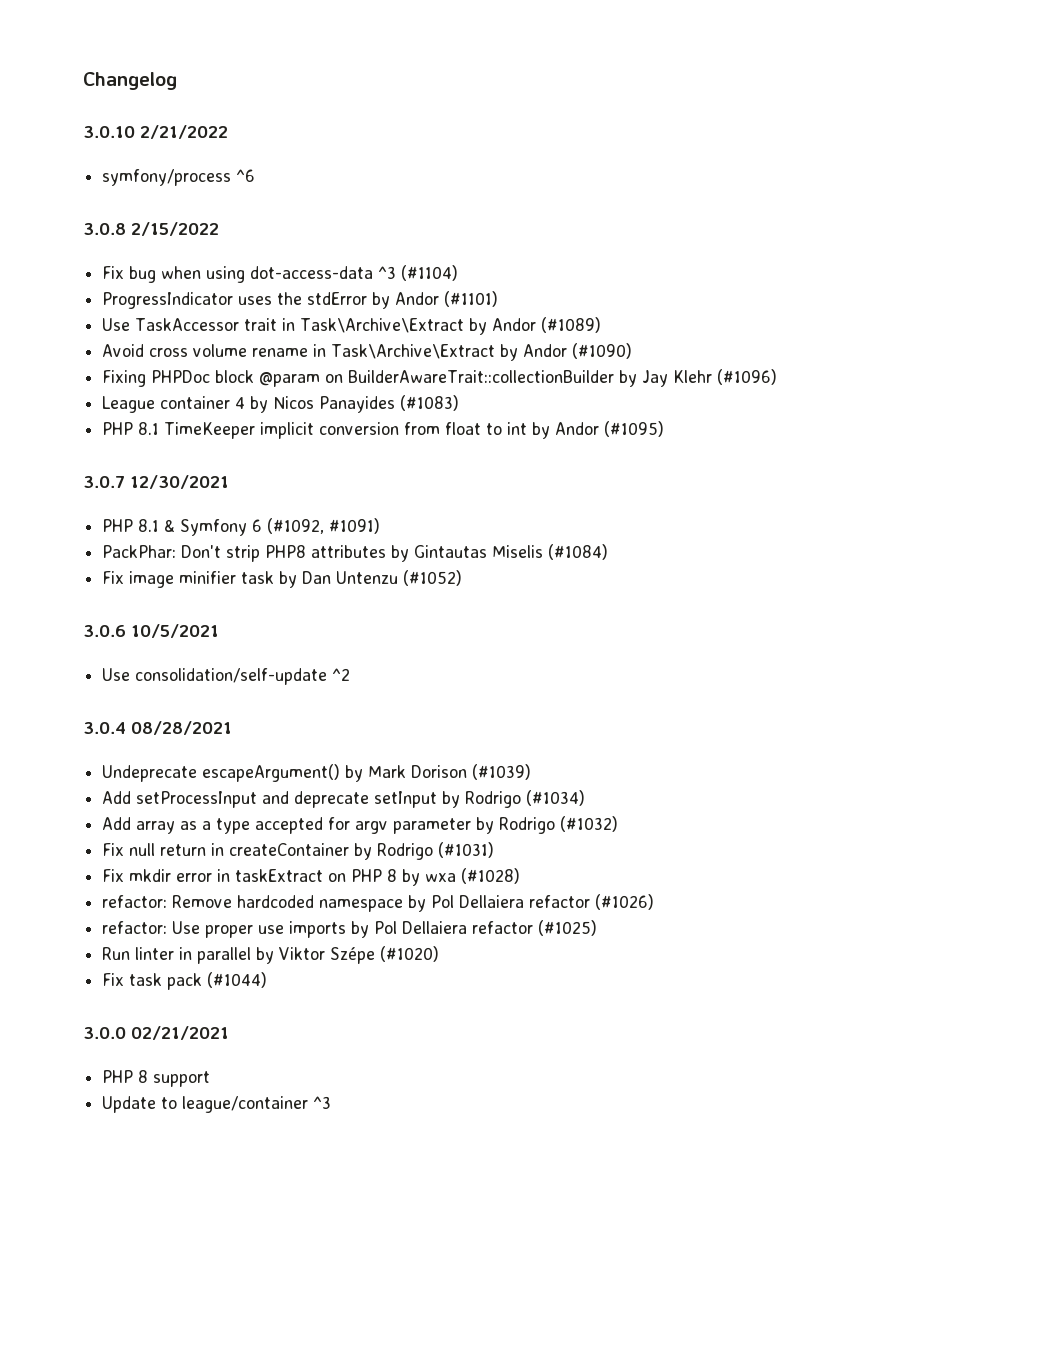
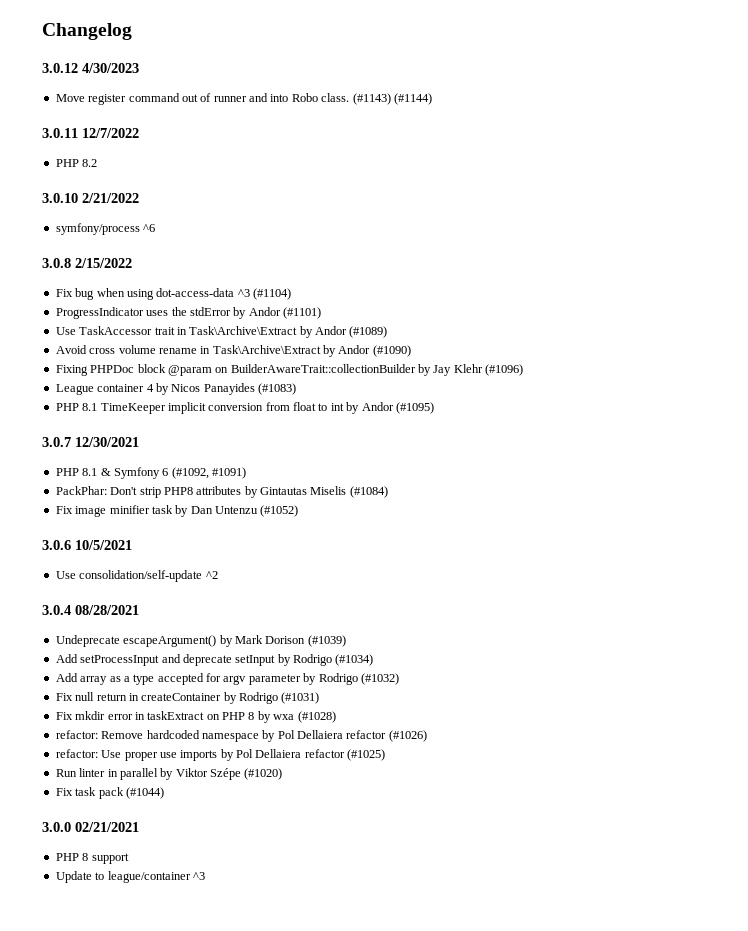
(177, 81) none -> [42,63,139,73] [55,93,432,105] [42,128,139,138] [55,159,98,167] // 3.0.12 4/30/2023 // Move register command out of runner and into Robo class. (#1143) (#1144) // 3.0.11 12/7/2022 // PHP 8.2

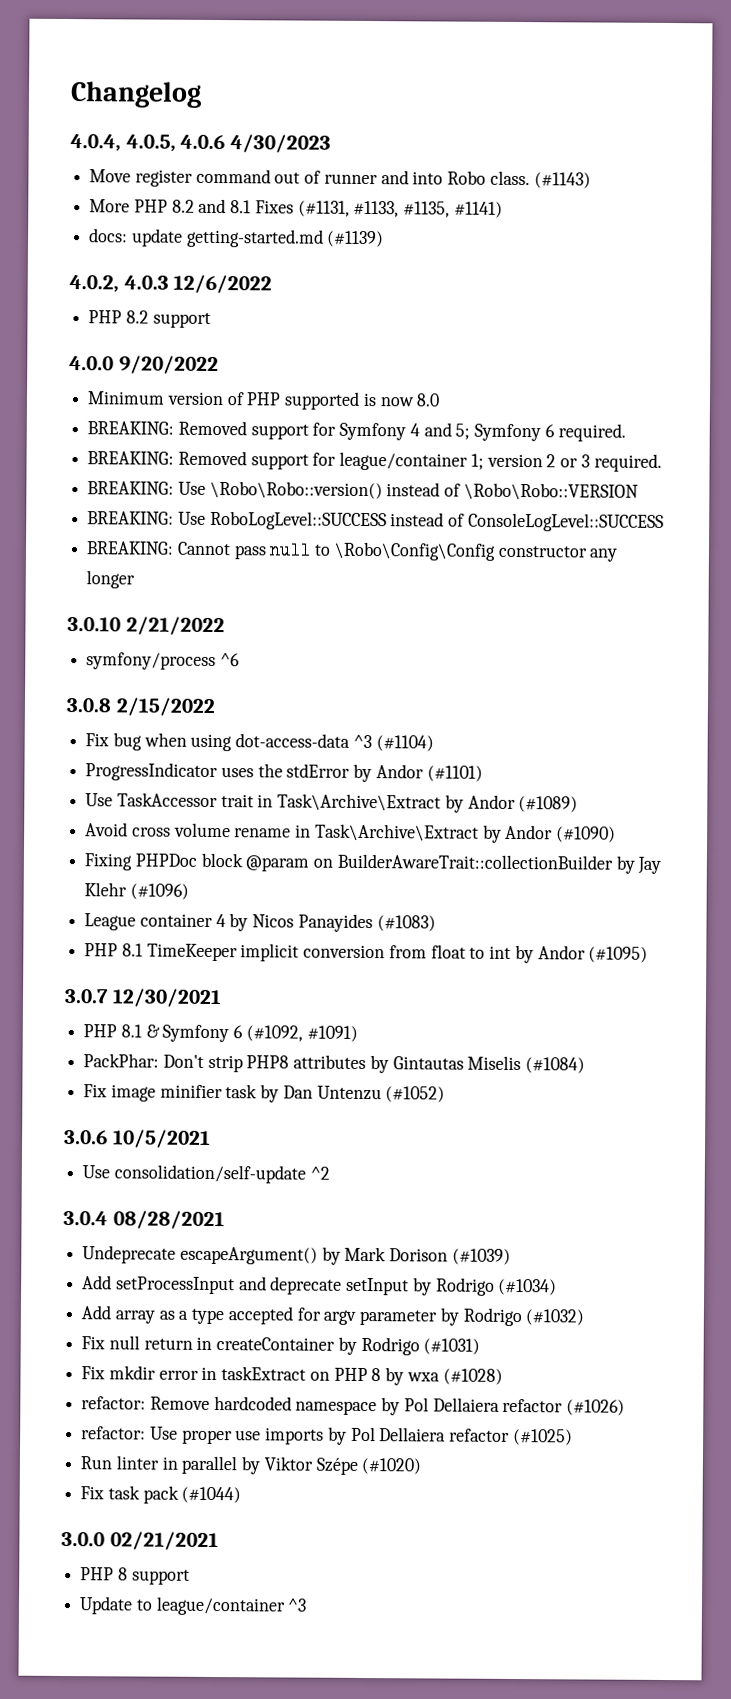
[42,63,78,73] 3.0.12 -> [70,134,226,152] 4.0.4, 4.0.5, 4.0.6
[393,93,432,105] [42,128,139,138] [55,159,98,167] (#1144) // 3.0.11 12/7/2022 // PHP 8.2 -> [89,198,503,218] [89,228,385,248] [69,274,273,294] [88,310,211,328] [69,355,219,375] [87,391,441,410] [87,420,626,442] [87,450,662,472] [87,480,639,501] [87,510,664,532] [86,541,619,562] [86,570,136,589] // More PHP 8.2 and 8.1 Fixes (#1131, #1133, #1135, #1141) // docs: update getting-started.md (#1139) // 4.0.2, 4.0.3 12/6/2022 // PHP 8.2 support // 4.0.0 9/20/2022 // Minimum version of PHP supported is now 8.0 // BREAKING: Removed support for Symfony 4 and 5; Symfony 6 required. // BREAKING: Removed support for league/container 1; version 2 or 3 required. // BREAKING: Use \Robo\Robo::version() instead of \Robo\Robo::VERSION // BREAKING: Use RoboLogLevel::SUCCESS instead of ConsoleLogLevel::SUCCESS // BREAKING: Cannot pass null to \Robo\Config\Config constructor any longer

